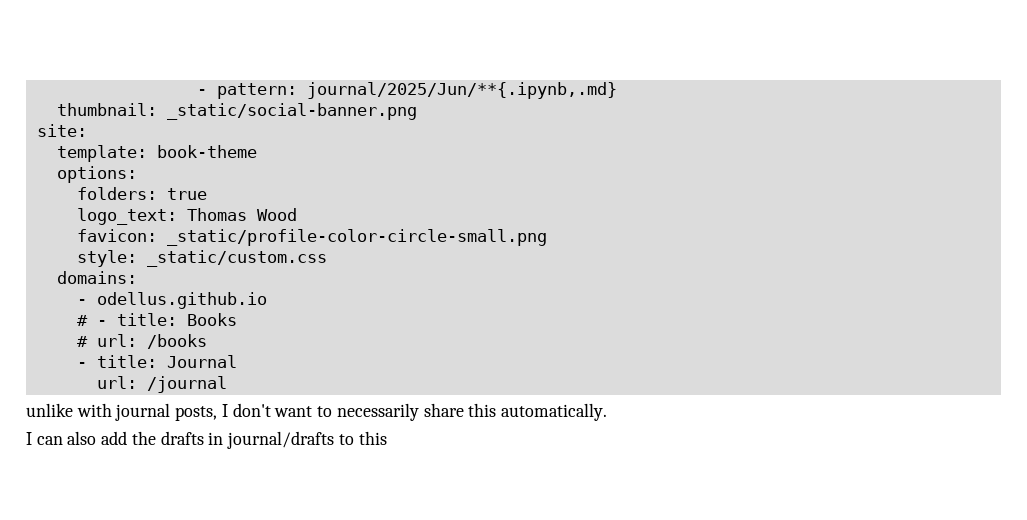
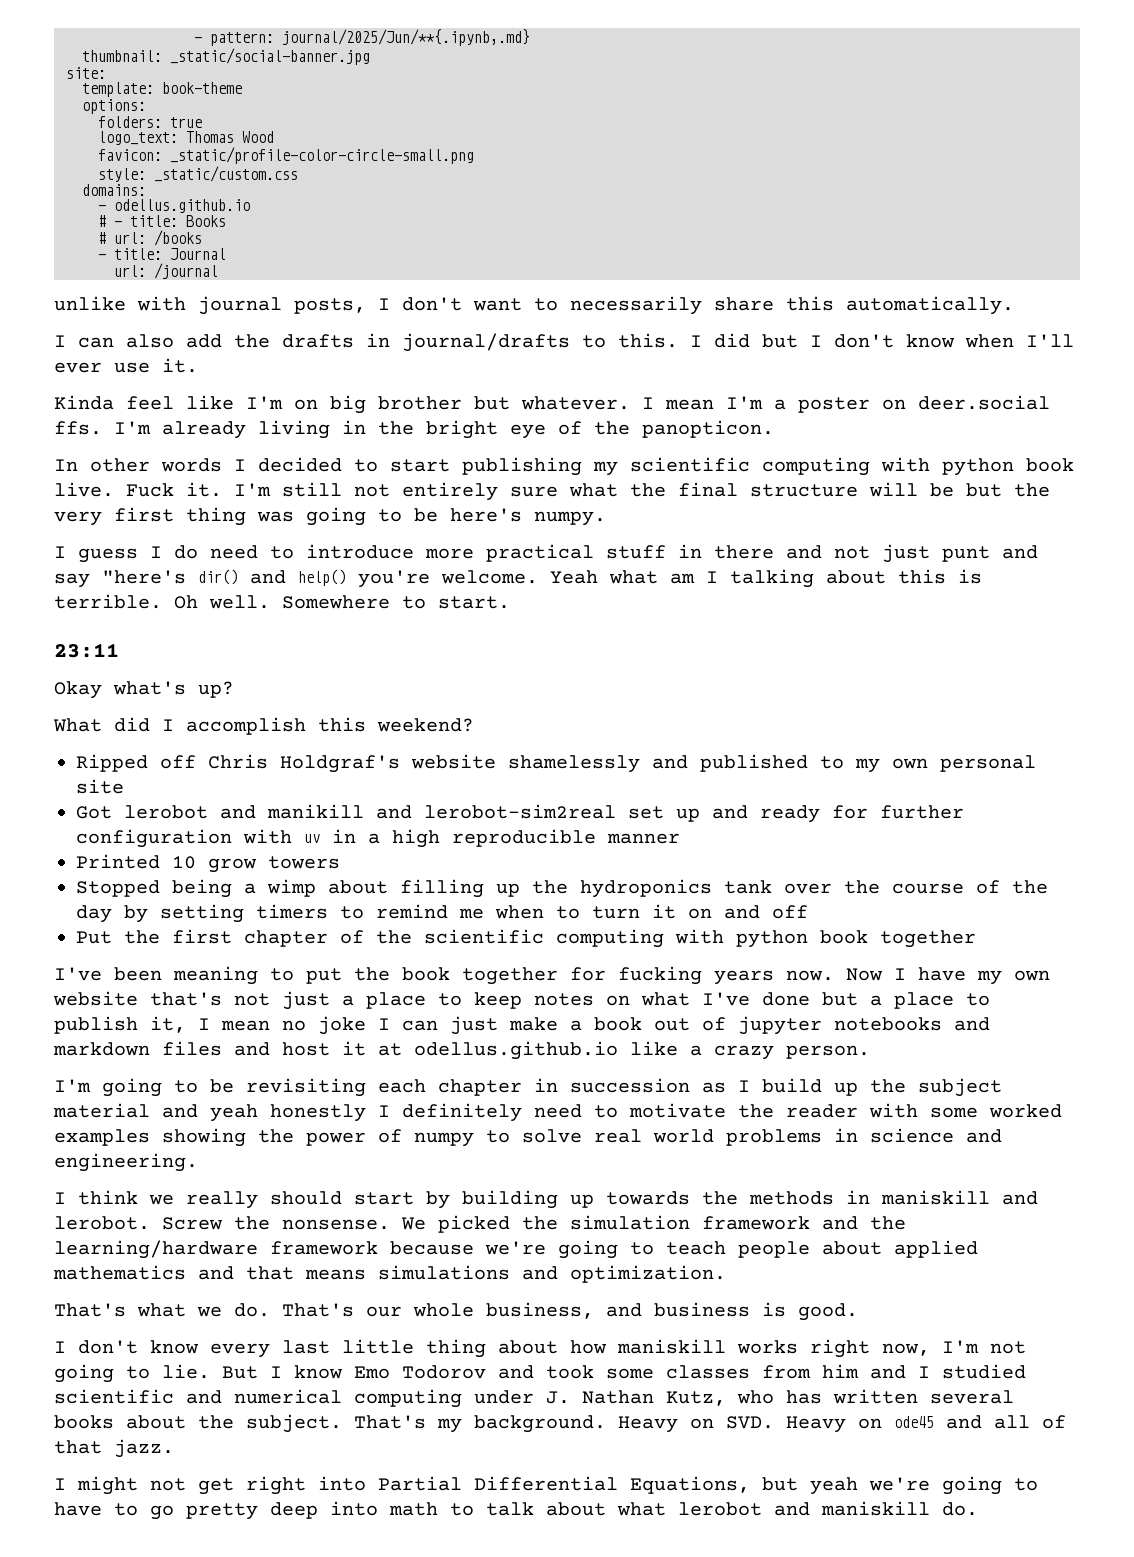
[166,103,417,120] _static/social-banner.png -> [170,48,370,65] _static/social-banner.jpg
[358,431,387,445] this -> [618,333,1074,348] [54,358,198,373] [54,395,1050,414] [54,420,774,439] [54,457,1074,476] [54,482,1050,501] [54,507,606,526] [54,544,1038,563] [54,569,982,588] [54,594,510,609] [54,643,119,658] [54,681,234,699] [53,717,474,735] [76,754,1036,773] [76,779,124,794] [76,804,964,823] [76,829,680,848] [76,854,340,873] [76,879,1048,898] [76,904,808,923] [76,929,976,948] [54,966,1050,985] [53,991,990,1010] [54,1016,990,1035] [53,1041,870,1060] [54,1078,1002,1097] [53,1103,1062,1122] [54,1128,1002,1147] [54,1153,198,1172] [54,1190,1038,1209] [54,1215,906,1233] [54,1240,978,1259] [53,1265,726,1283] [54,1302,858,1321] [54,1339,1026,1358] [54,1364,1026,1383] [54,1389,1014,1408] [54,1414,1066,1433] [54,1439,174,1458] [54,1476,1038,1495] [54,1501,978,1520] this. I did but I don't know when I'll ever use it. // Kinda feel like I'm on big brother but whatever. I mean I'm a poster on deer.social ffs. I'm already living in the bright eye of the panopticon. // In other words I decided to start publishing my scientific computing with python book live. Fuck it. I'm still not entirely sure what the final structure will be but the very first thing was going to be here's numpy. // I guess I do need to introduce more practical stuff in there and not just punt and say "here's dir() and help() you're welcome. Yeah what am I talking about this is terrible. Oh well. Somewhere to start. // 23:11 // Okay what's up? // What did I accomplish this weekend? // Ripped off Chris Holdgraf's website shamelessly and published to my own personal site // Got lerobot and manikill and lerobot-sim2real set up and ready for further configuration with uv in a high reproducible manner // Printed 10 grow towers // Stopped being a wimp about filling up the hydroponics tank over the course of the day by setting timers to remind me when to turn it on and off // Put the first chapter of the scientific computing with python book together // I've been meaning to put the book together for fucking years now. Now I have my own website that's not just a place to keep notes on what I've done but a place to publish it, I mean no joke I can just make a book out of jupyter notebooks and markdown files and host it at odellus.github.io like a crazy person. // I'm going to be revisiting each chapter in succession as I build up the subject material and yeah honestly I definitely need to motivate the reader with some worked examples showing the power of numpy to solve real world problems in science and engineering. // I think we really should start by building up towards the methods in maniskill and lerobot. Screw the nonsense. We picked the simulation framework and the learning/hardware framework because we're going to teach people about applied mathematics and that means simulations and optimization. // That's what we do. That's our whole business, and business is good. // I don't know every last little thing about how maniskill works right now, I'm not going to lie. But I know Emo Todorov and took some classes from him and I studied scientific and numerical computing under J. Nathan Kutz, who has written several books about the subject. That's my background. Heavy on SVD. Heavy on ode45 and all of that jazz. // I might not get right into Partial Differential Equations, but yeah we're going to have to go pretty deep into math to talk about what lerobot and maniskill do.

